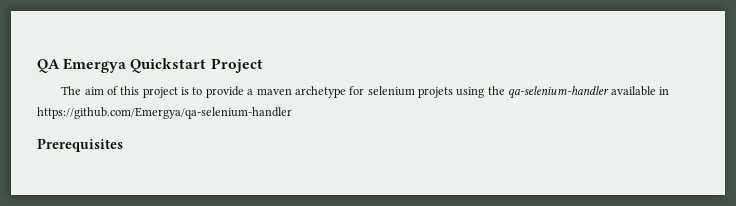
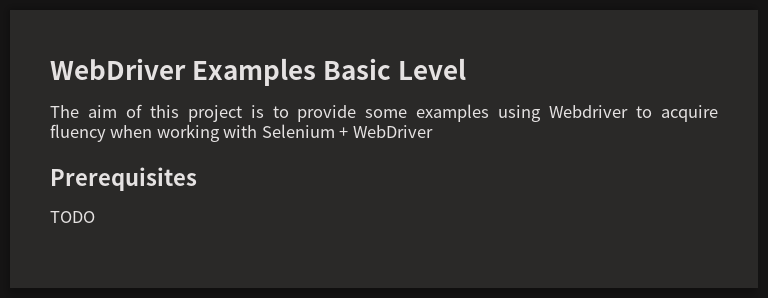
[37,58,263,73] QA Emergya Quickstart Project -> [50,58,467,86] WebDriver Examples Basic Level
[247,86,669,99] [37,107,292,119] a maven archetype for selenium projets using the qa-selenium-handler available in https://github.com/Emergya/qa-selenium-handler -> [365,104,718,122] [50,124,433,142] some examples using Webdriver to acquire fluency when working with Selenium + WebDriver
(123, 145) none -> [50,211,95,223] // TODO

